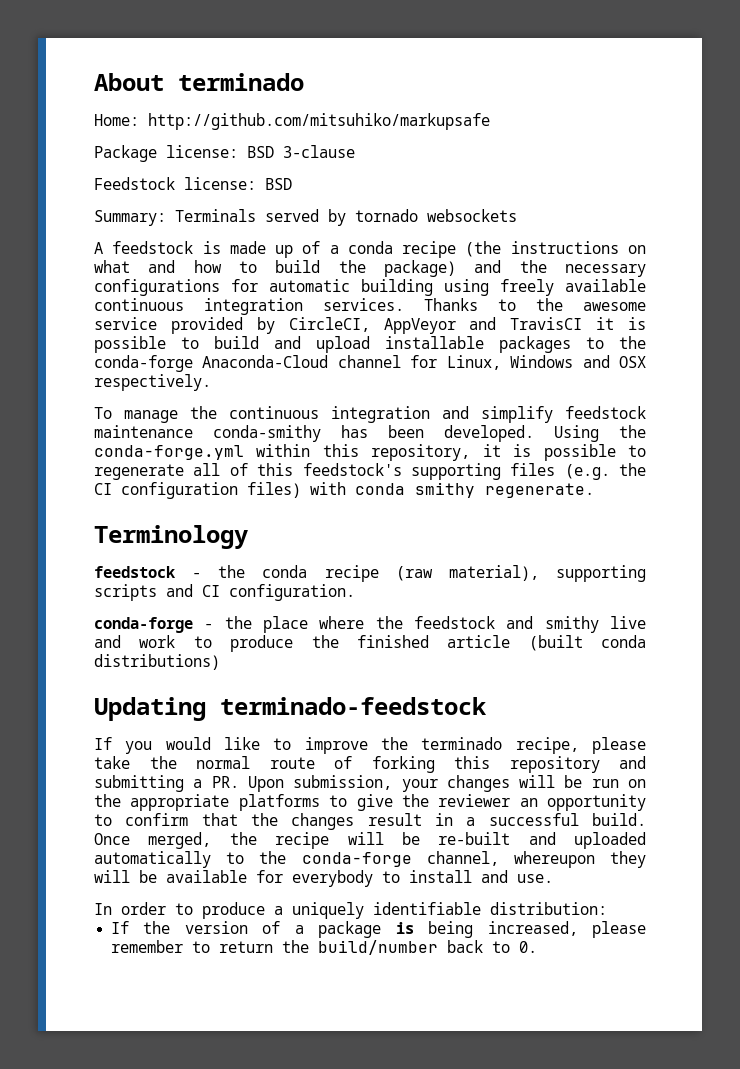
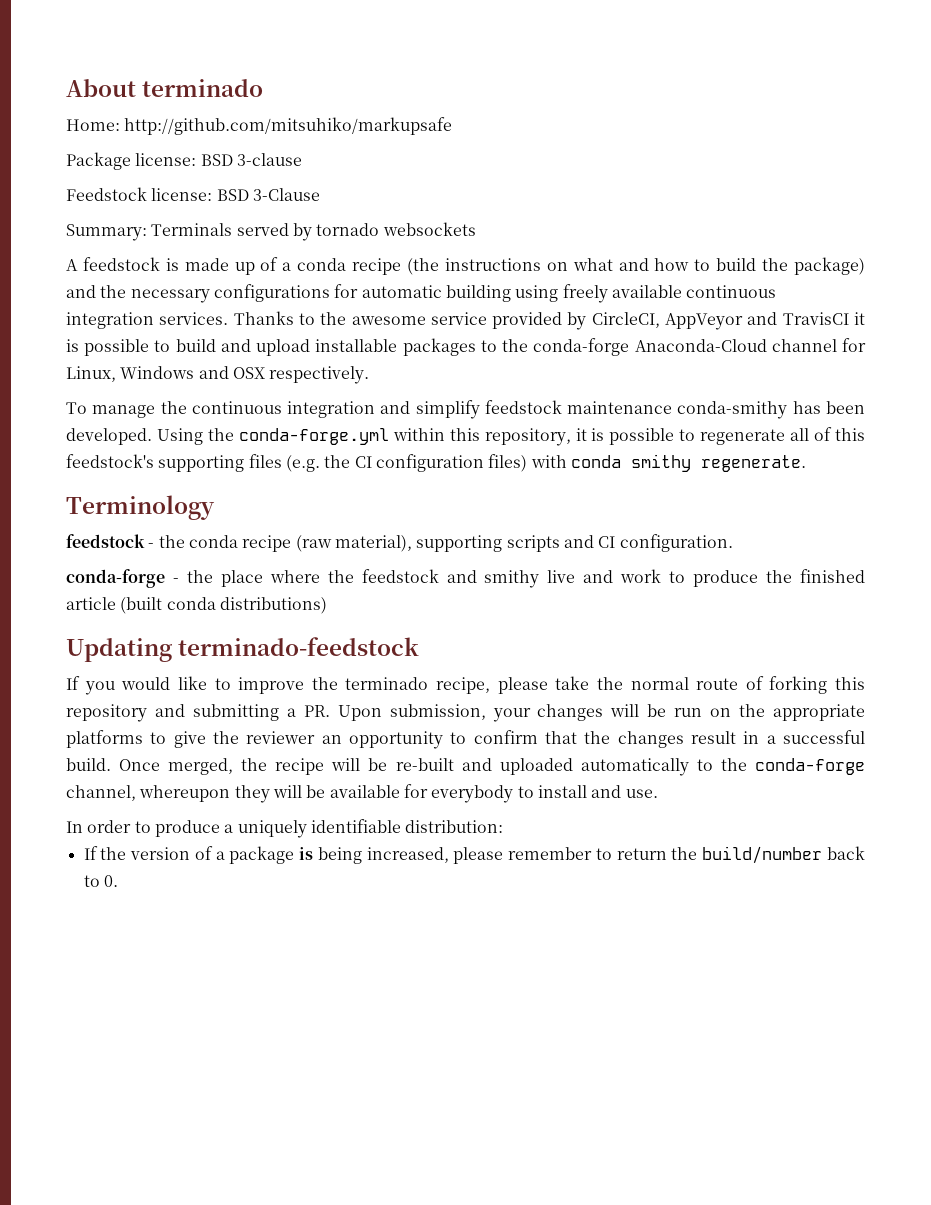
(292, 184) none -> [252,188,320,201] 3-Clause

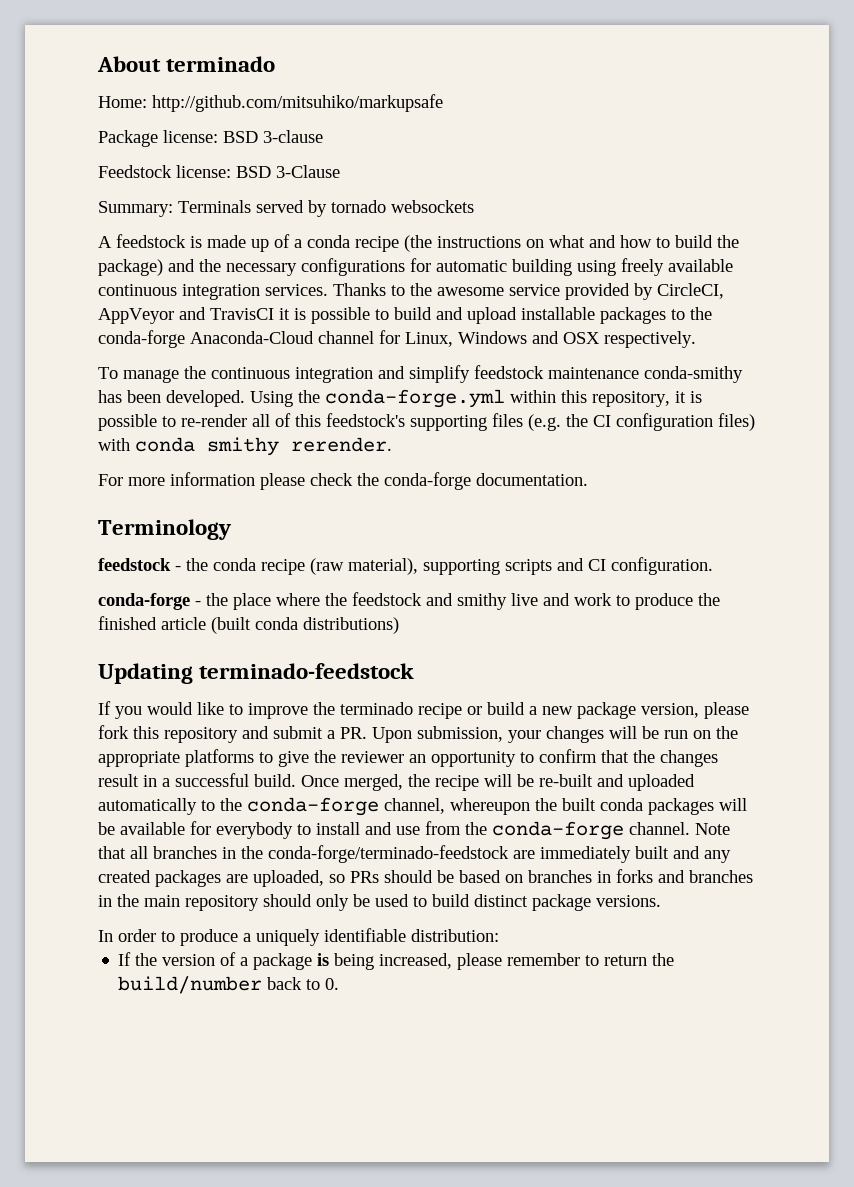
[700,429,786,445] regenerate -> [181,414,247,427] re-render
[700,455,806,472] regenerate. -> [291,437,392,452] [98,472,588,490] rerender. // For more information please check the conda-forge documentation.
[436,676,828,694] recipe, please take the normal route of forking -> [418,702,749,719] [98,725,129,739] recipe or build a new package version, please fork
[192,704,279,721] submitting -> [273,726,323,739] submit
[234,785,270,803] they -> [535,798,714,815] the built conda packages
[625,789,658,798] use. -> [396,821,730,840] [98,845,731,863] [98,869,753,887] [98,894,661,911] use from the conda-forge channel. Note that all branches in the conda-forge/terminado-feedstock are immediately built and any created packages are uploaded, so PRs should be based on branches in forks and branches in the main repository should only be used to build distinct package versions.

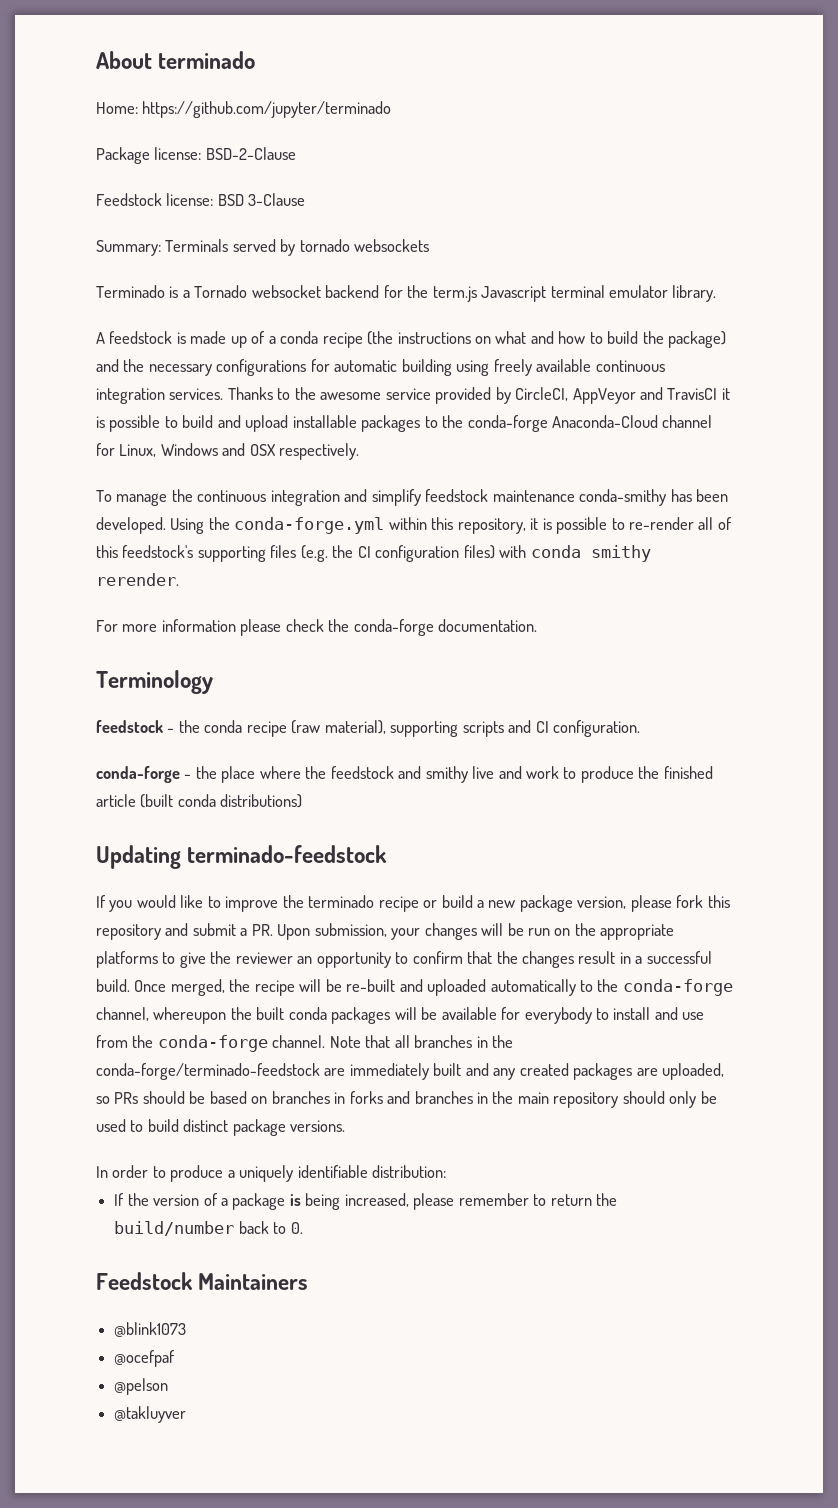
[152,94,443,112] http://github.com/mitsuhiko/markupsafe -> [142,101,392,118] https://github.com/jupyter/terminado
[223,130,323,143] BSD 3-clause -> [205,147,296,160] BSD-2-Clause
(474, 206) none -> [96,285,717,302] // Terminado is a Tornado websocket backend for the term.js Javascript terminal emulator library.
(340, 984) none -> [96,1272,309,1290] [114,1322,187,1337] [114,1350,176,1367] [114,1378,169,1395] [114,1406,187,1423] // Feedstock Maintainers // @blink1073 // @ocefpaf // @pelson // @takluyver

